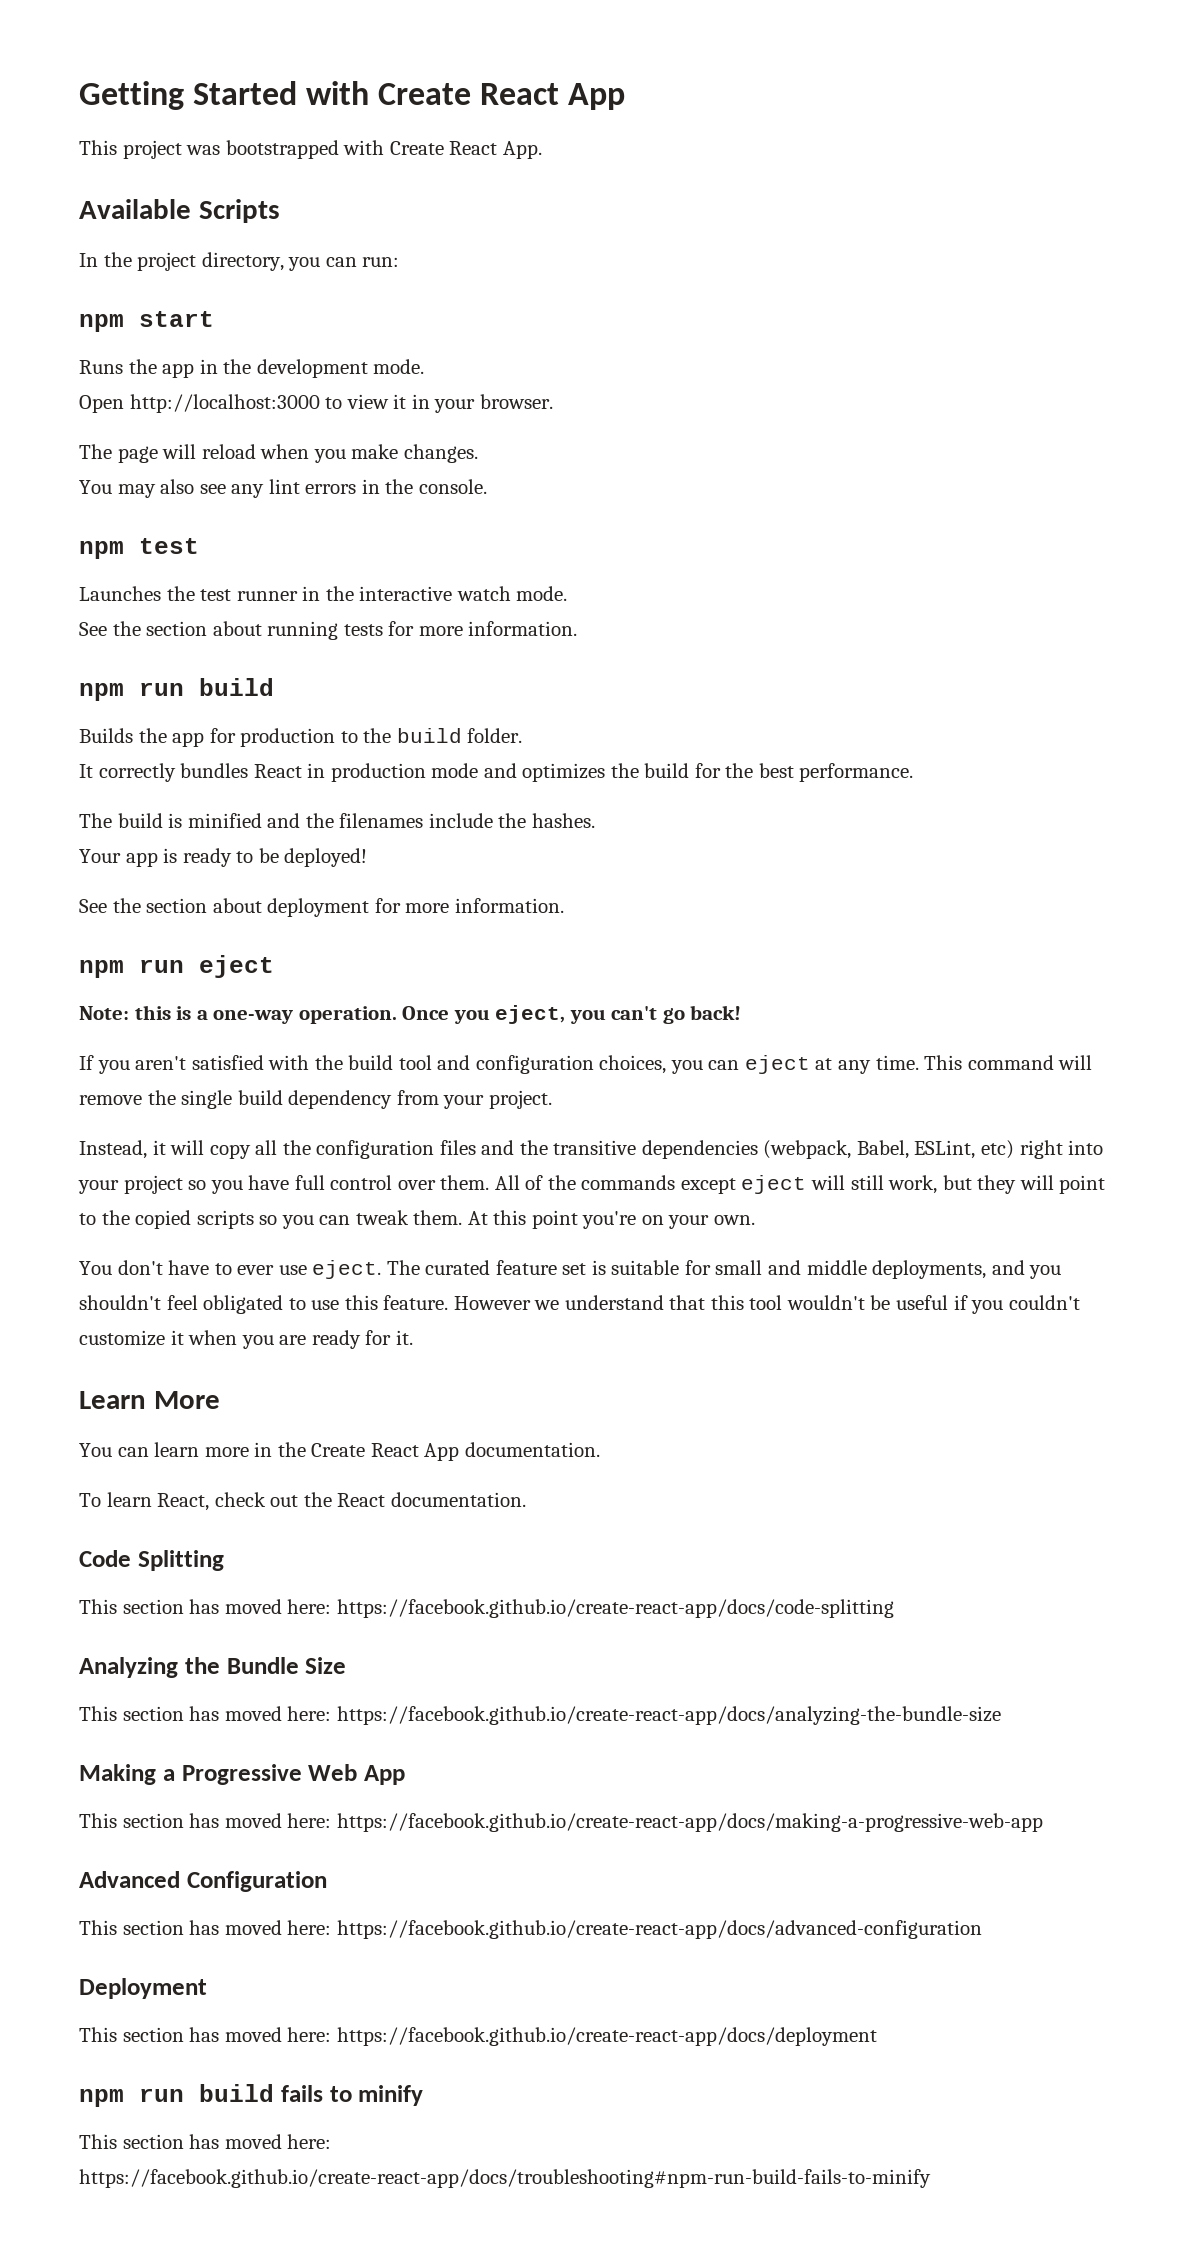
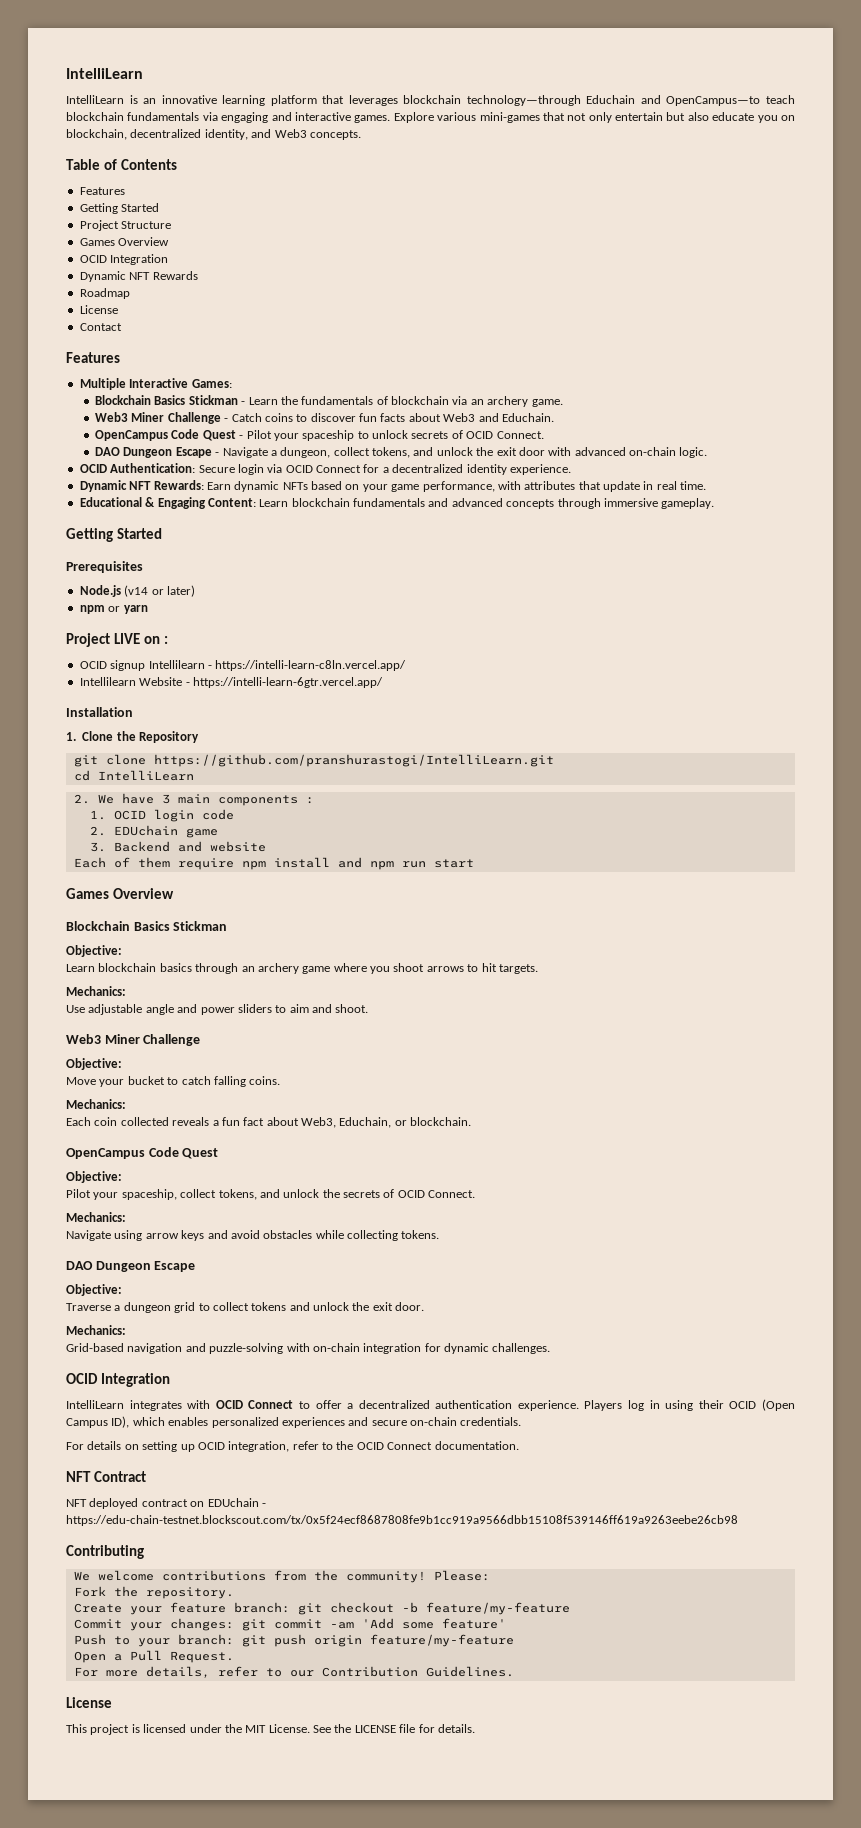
[79,81,626,110] [79,140,542,159] [79,199,280,223] [79,252,400,271] [79,311,214,332] [79,359,425,378] [79,394,553,413] [79,444,478,463] [79,479,487,498] [79,538,199,559] [79,586,568,601] [79,621,578,640] [79,678,274,701] [79,728,523,747] [79,763,914,782] [79,813,595,828] [79,848,368,867] [79,898,564,917] [79,955,274,978] [79,1005,742,1024] [79,1055,1093,1074] [79,1090,552,1109] [79,1140,1104,1159] [78,1175,1106,1194] [79,1210,756,1229] [79,1260,1062,1279] [79,1295,1080,1314] [79,1330,413,1349] [79,1391,220,1409] [79,1442,600,1461] [79,1492,526,1511] [79,1550,224,1571] [79,1599,894,1618] [79,1657,347,1678] [79,1706,1001,1725] [79,1764,405,1785] [79,1813,1043,1832] [79,1871,327,1892] [79,1920,982,1939] [79,1978,207,1999] [79,2027,877,2046] [79,2084,424,2107] [79,2134,332,2149] [79,2169,931,2188] Getting Started with Create React App // This project was bootstrapped with Create React App. // Available Scripts // In the project directory, you can run: // npm start // Runs the app in the development mode. // Open http://localhost:3000 to view it in your browser. // The page will reload when you make changes. // You may also see any lint errors in the console. // npm test // Launches the test runner in the interactive watch mode. // See the section about running tests for more information. // npm run build // Builds the app for production to the build folder. // It correctly bundles React in production mode and optimizes the build for the best performance. // The build is minified and the filenames include the hashes. // Your app is ready to be deployed! // See the section about deployment for more information. // npm run eject // Note: this is a one-way operation. Once you eject, you can't go back! // If you aren't satisfied with the build tool and configuration choices, you can eject at any time. This command will remove the single build dependency from your project. // Instead, it will copy all the configuration files and the transitive dependencies (webpack, Babel, ESLint, etc) right into your project so you have full control over them. All of the commands except eject will still work, but they will point to the copied scripts so you can tweak them. At this point you're on your own. // You don't have to ever use eject. The curated feature set is suitable for small and middle deployments, and you shouldn't feel obligated to use this feature. However we understand that this tool wouldn't be useful if you couldn't customize it when you are ready for it. // Learn More // You can learn more in the Create React App documentation. // To learn React, check out the React documentation. // Code Splitting // This section has moved here: https://facebook.github.io/create-react-app/docs/code-splitting // Analyzing the Bundle Size // This section has moved here: https://facebook.github.io/create-react-app/docs/analyzing-the-bundle-size // Making a Progressive Web App // This section has moved here: https://facebook.github.io/create-react-app/docs/making-a-progressive-web-app // Advanced Configuration // This section has moved here: https://facebook.github.io/create-react-app/docs/advanced-configuration // Deployment // This section has moved here: https://facebook.github.io/create-react-app/docs/deployment // npm run build fails to minify // This section has moved here: https://facebook.github.io/create-react-app/docs/troubleshooting#npm-run-build-fails-to-minify -> [66,68,143,79] [66,95,795,106] [66,112,796,123] [66,129,361,140] [66,159,177,170] [79,187,125,195] [79,203,160,214] [79,220,172,231] [79,237,170,246] [79,254,169,265] [79,271,198,282] [79,288,130,299] [79,305,118,314] [79,323,122,331] [66,352,120,363] [79,378,232,390] [95,395,563,407] [95,412,554,424] [95,429,544,441] [95,447,708,458] [79,463,571,475] [79,480,707,492] [79,497,715,509] [66,528,162,542] [66,561,143,573] [79,585,195,597] [79,605,148,614] [66,633,168,647] [79,660,407,671] [79,677,383,688] [66,707,133,717] [66,731,199,743] [73,754,554,767] [73,770,194,781] [73,793,314,806] [89,809,234,822] [89,825,218,838] [89,841,266,852] [73,857,474,870] [66,888,174,899] [66,921,228,931] [66,945,122,957] [66,963,538,974] [66,986,126,996] [66,1004,369,1015] [66,1034,201,1046] [66,1058,122,1070] [66,1076,281,1087] [66,1099,126,1109] [66,1117,472,1128] [66,1147,219,1159] [66,1171,122,1183] [66,1189,476,1200] [66,1212,126,1222] [66,1230,440,1241] [66,1261,196,1272] [66,1284,122,1296] [66,1302,425,1313] [66,1325,126,1335] [66,1343,551,1354] [66,1373,170,1387] [66,1399,796,1411] [66,1416,522,1428] [66,1441,519,1452] [66,1471,146,1482] [66,1498,266,1509] [66,1515,738,1526] [66,1545,144,1559] [73,1570,490,1583] [73,1586,234,1599] [73,1602,570,1615] [73,1618,506,1631] [73,1634,514,1647] [73,1650,234,1663] [73,1666,514,1678] [66,1697,112,1708] [66,1724,475,1735] IntelliLearn // IntelliLearn is an innovative learning platform that leverages blockchain technology—through Educhain and OpenCampus—to teach blockchain fundamentals via engaging and interactive games. Explore various mini-games that not only entertain but also educate you on blockchain, decentralized identity, and Web3 concepts. // Table of Contents // Features // Getting Started // Project Structure // Games Overview // OCID Integration // Dynamic NFT Rewards // Roadmap // License // Contact // Features // Multiple Interactive Games: // Blockchain Basics Stickman - Learn the fundamentals of blockchain via an archery game. // Web3 Miner Challenge - Catch coins to discover fun facts about Web3 and Educhain. // OpenCampus Code Quest - Pilot your spaceship to unlock secrets of OCID Connect. // DAO Dungeon Escape - Navigate a dungeon, collect tokens, and unlock the exit door with advanced on-chain logic. // OCID Authentication: Secure login via OCID Connect for a decentralized identity experience. // Dynamic NFT Rewards: Earn dynamic NFTs based on your game performance, with attributes that update in real time. // Educational & Engaging Content: Learn blockchain fundamentals and advanced concepts through immersive gameplay. // Getting Started // Prerequisites // Node.js (v14 or later) // npm or yarn // Project LIVE on : // OCID signup Intellilearn - https://intelli-learn-c8ln.vercel.app/ // Intellilearn Website - https://intelli-learn-6gtr.vercel.app/ // Installation // 1. Clone the Repository // git clone https://github.com/pranshurastogi/IntelliLearn.git // cd IntelliLearn // 2. We have 3 main components : // 1. OCID login code // 2. EDUchain game // 3. Backend and website // Each of them require npm install and npm run start // Games Overview // Blockchain Basics Stickman // Objective: // Learn blockchain basics through an archery game where you shoot arrows to hit targets. // Mechanics: // Use adjustable angle and power sliders to aim and shoot. // Web3 Miner Challenge // Objective: // Move your bucket to catch falling coins. // Mechanics: // Each coin collected reveals a fun fact about Web3, Educhain, or blockchain. // OpenCampus Code Quest // Objective: // Pilot your spaceship, collect tokens, and unlock the secrets of OCID Connect. // Mechanics: // Navigate using arrow keys and avoid obstacles while collecting tokens. // DAO Dungeon Escape // Objective: // Traverse a dungeon grid to collect tokens and unlock the exit door. // Mechanics: // Grid-based navigation and puzzle-solving with on-chain integration for dynamic challenges. // OCID Integration // IntelliLearn integrates with OCID Connect to offer a decentralized authentication experience. Players log in using their OCID (Open Campus ID), which enables personalized experiences and secure on-chain credentials. // For details on setting up OCID integration, refer to the OCID Connect documentation. // NFT Contract // NFT deployed contract on EDUchain - https://edu-chain-testnet.blockscout.com/tx/0x5f24ecf8687808fe9b1cc919a9566dbb15108f539146ff619a9263eebe26cb98 // Contributing // We welcome contributions from the community! Please: // Fork the repository. // Create your feature branch: git checkout -b feature/my-feature // Commit your changes: git commit -am 'Add some feature' // Push to your branch: git push origin feature/my-feature // Open a Pull Request. // For more details, refer to our Contribution Guidelines. // License // This project is licensed under the MIT License. See the LICENSE file for details.

